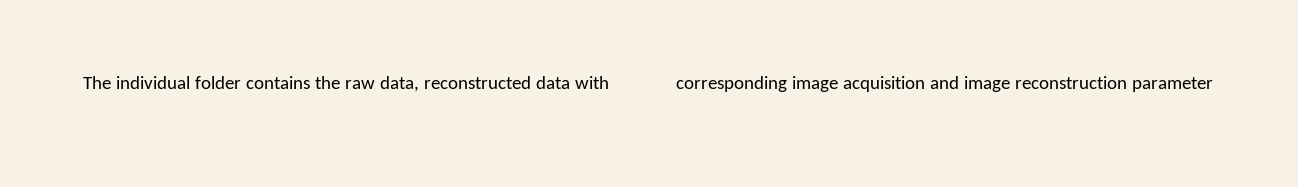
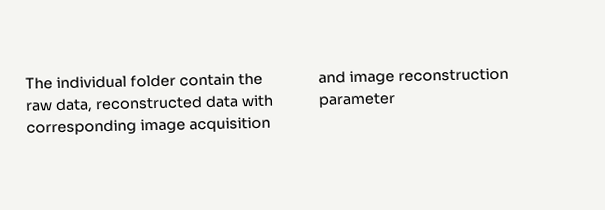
[245,76,310,89] contains -> [178,73,235,87] contain

